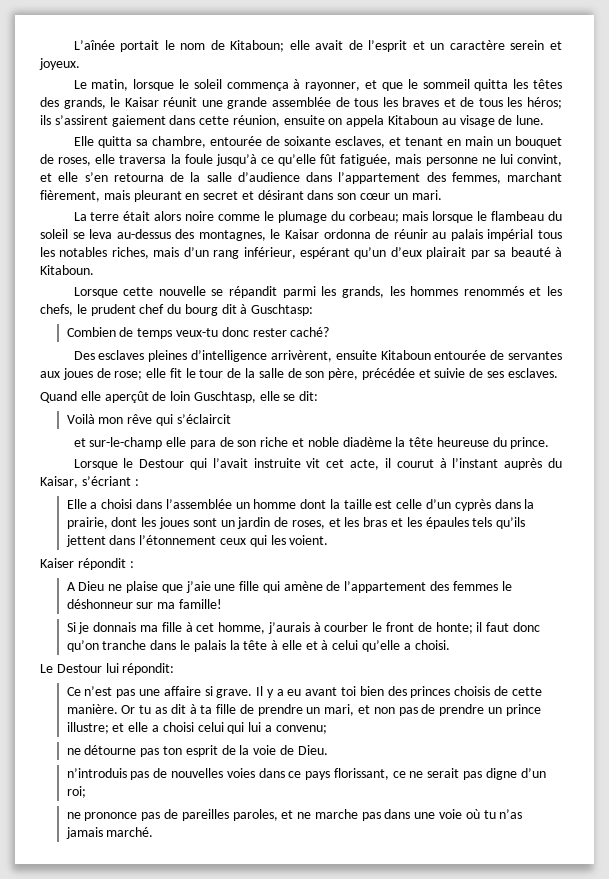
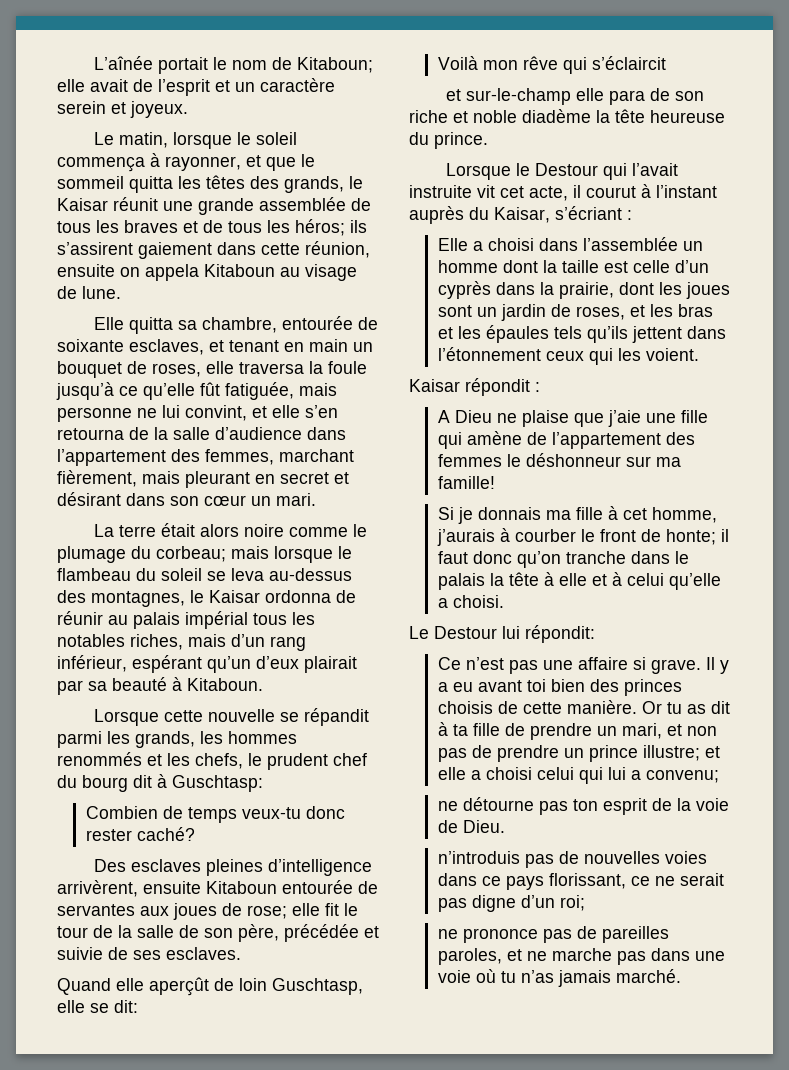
[40,558,74,568] Kaiser -> [409,379,460,392] Kaisar

